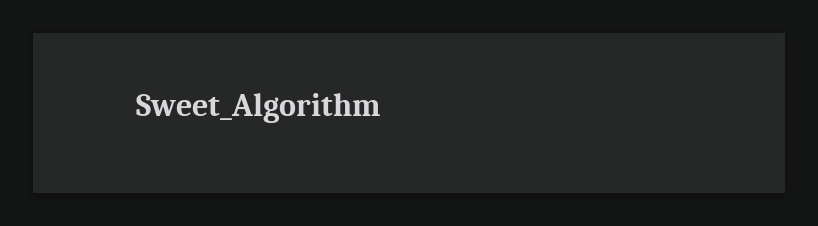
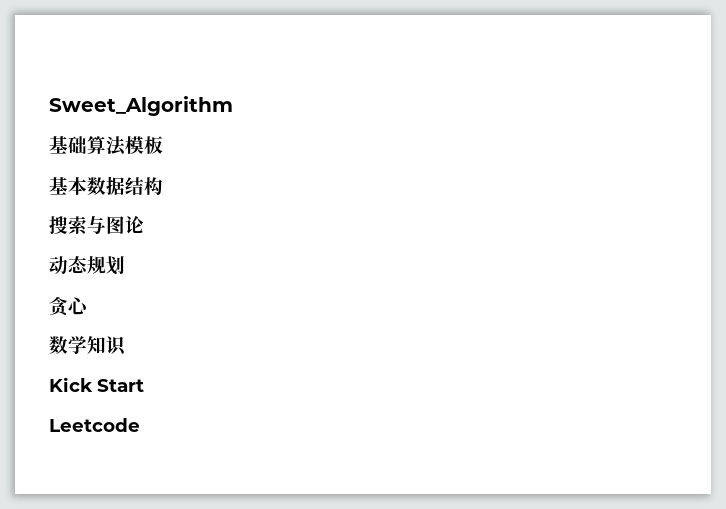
(381, 108) none -> [49,136,163,156] [49,176,163,196] [49,216,144,235] [49,256,125,275] [49,296,89,316] [49,336,126,356] [49,377,144,392] [49,418,140,432] // 基础算法模板 // 基本数据结构 // 搜索与图论 // 动态规划 // 贪心 // 数学知识 // Kick Start // Leetcode

